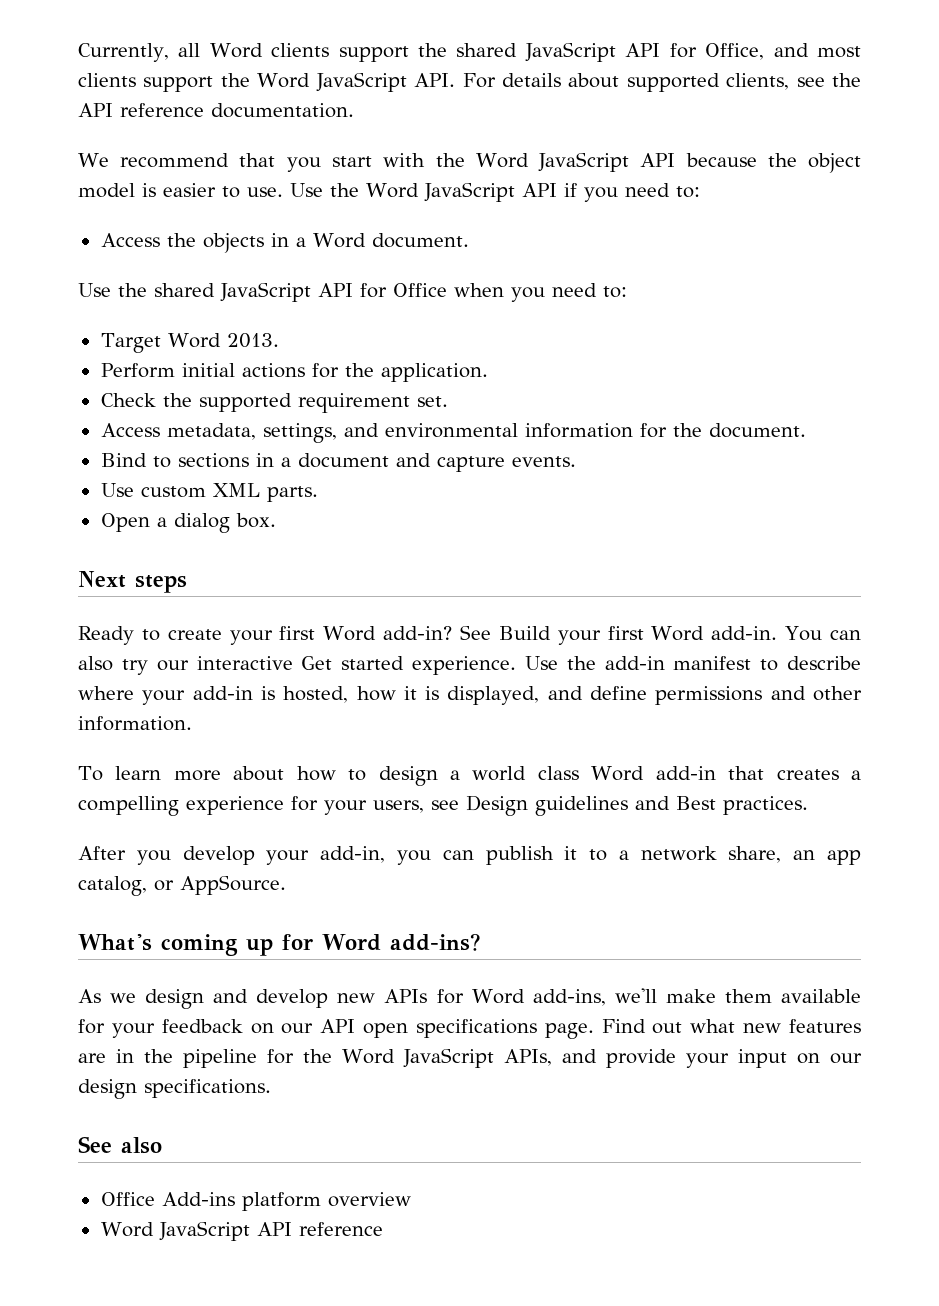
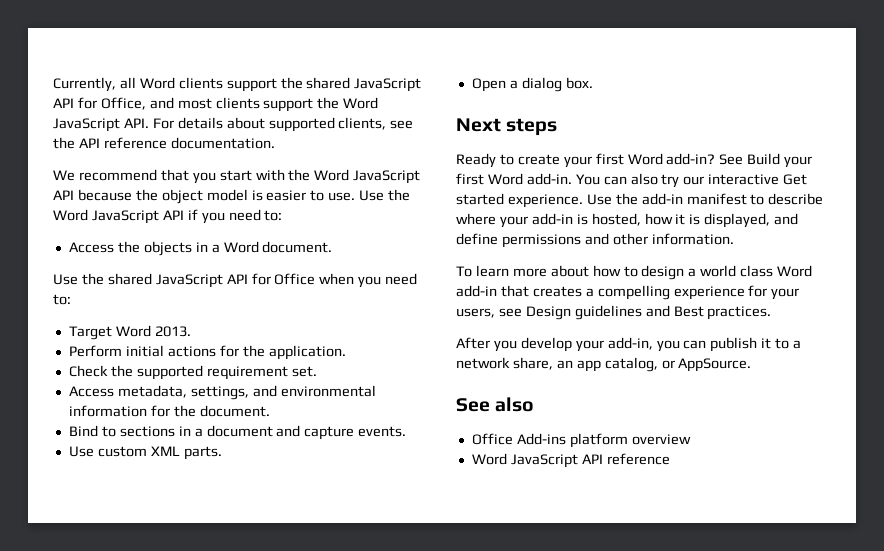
[78,933,480,956] [78,988,861,1009] [78,1019,861,1039] [78,1048,862,1068] [78,1079,271,1099] // What's coming up for Word add-ins? // As we design and develop new APIs for Word add-ins, we'll make them available for your feedback on our API open specifications page. Find out what new features are in the pipeline for the Word JavaScript APIs, and provide your input on our design specifications. -> (752, 365) none

